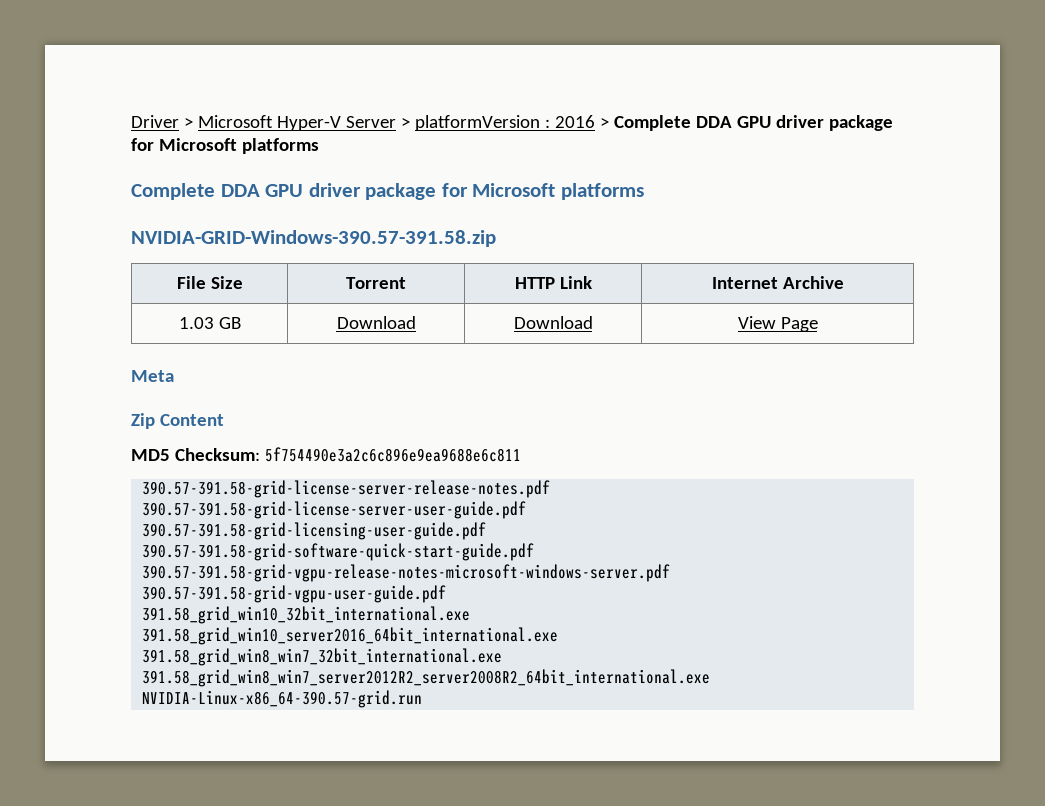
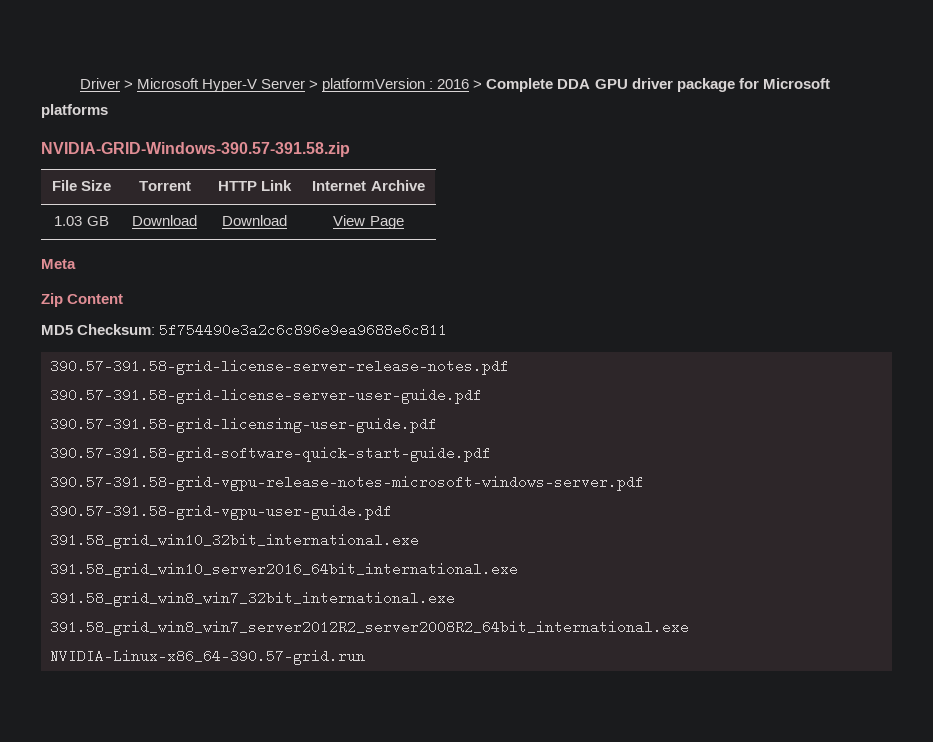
[131,183,644,200] // Complete DDA GPU driver package for Microsoft platforms -> (108, 111) none

